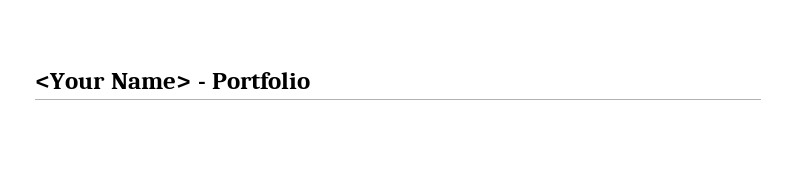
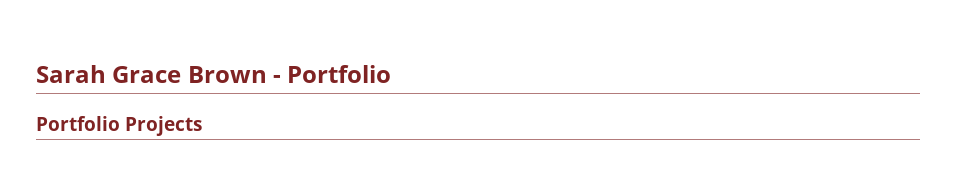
[35,73,191,89] <Your Name> -> [36,65,267,83] Sarah Grace Brown
(311, 80) none -> [36,116,203,136] // Portfolio Projects

